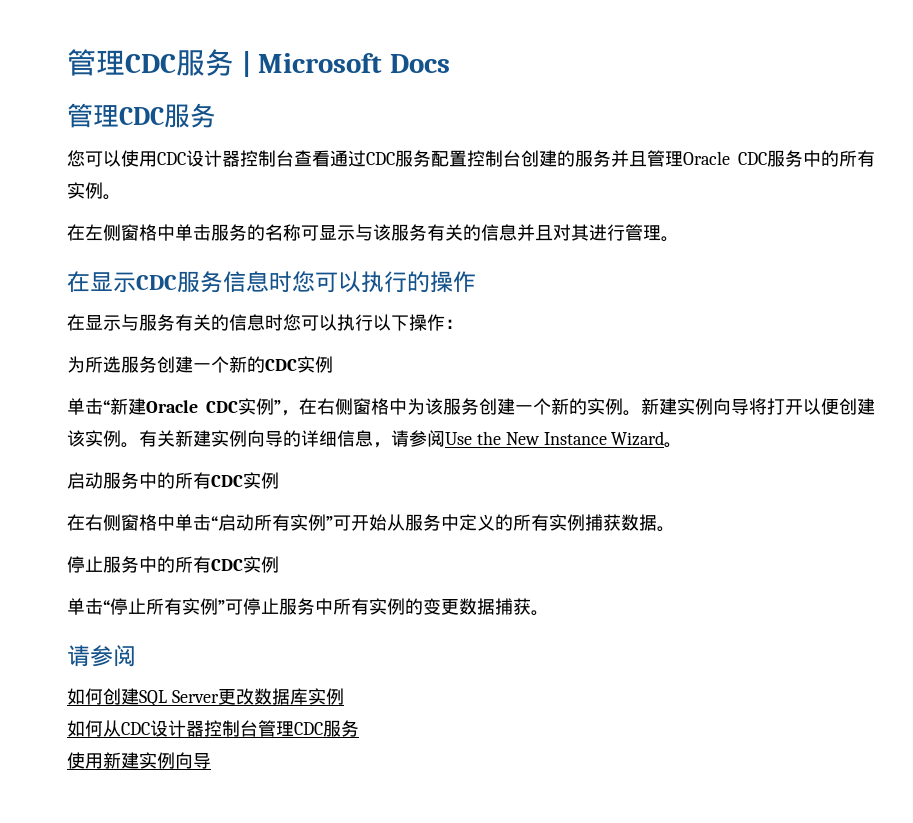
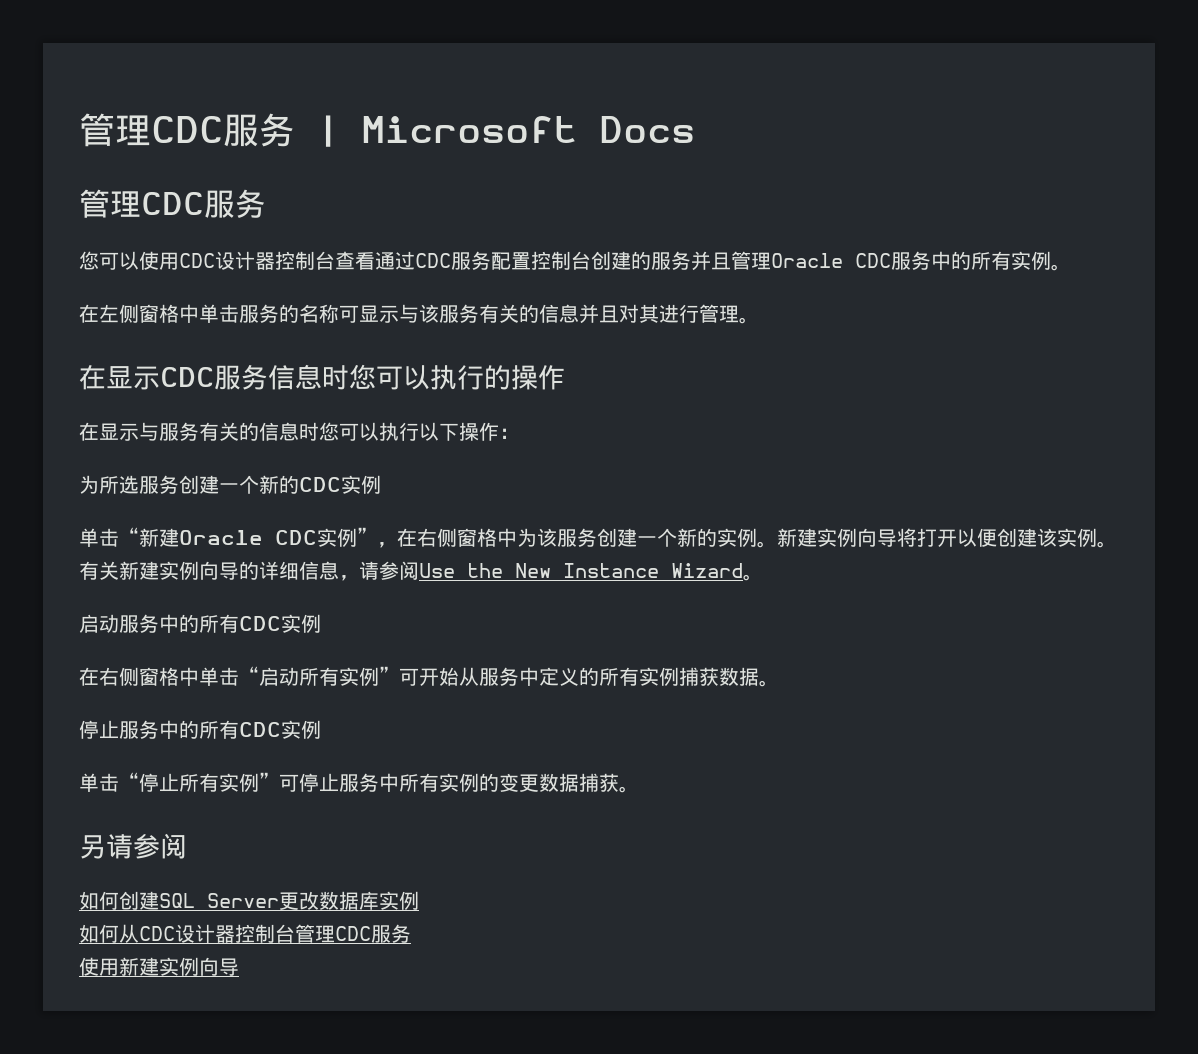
(549, 613) none -> [79,835,106,859] 另

